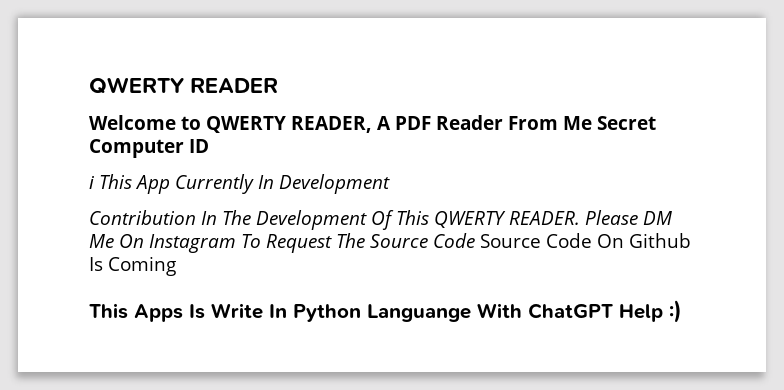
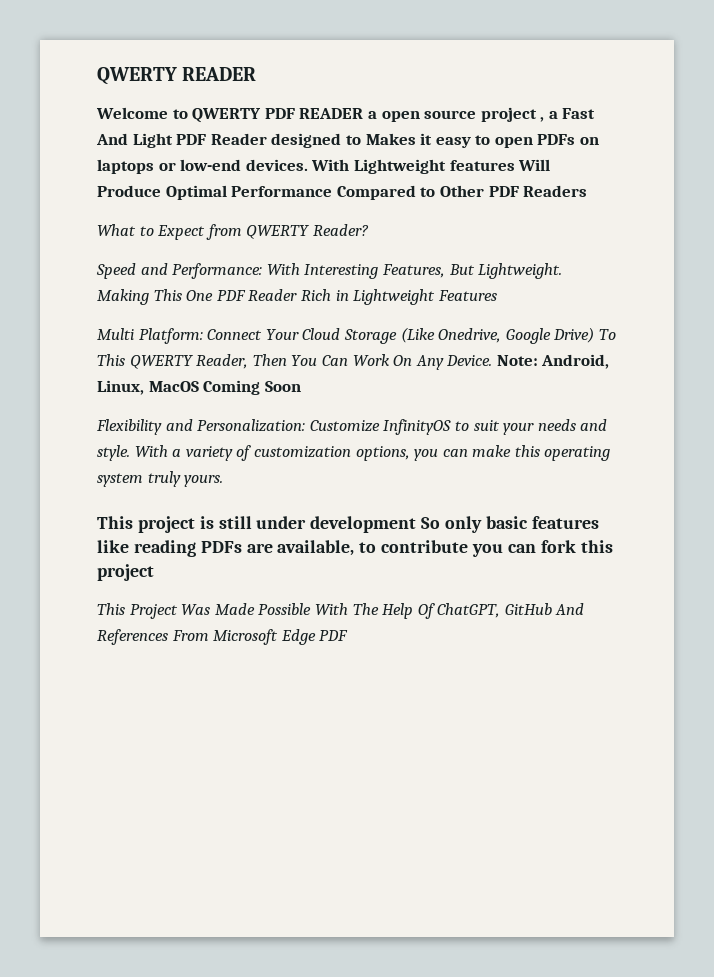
[291,115,656,133] [89,139,209,158] [89,174,390,194] [89,210,672,230] [89,233,691,253] [89,256,176,276] [89,300,682,323] READER, A PDF Reader From Me Secret Computer ID // ℹ This App Currently In Development // Contribution In The Development Of This QWERTY READER. Please DM Me On Instagram To Request The Source Code Source Code On Github Is Coming // This Apps Is Write In Python Languange With ChatGPT Help :) -> [264,107,596,122] [96,133,600,148] [97,159,551,174] [97,185,588,200] [97,224,369,240] [96,263,563,279] [97,289,497,305] [97,327,616,344] [97,354,610,370] [97,380,301,395] [96,419,608,435] [97,445,611,461] [97,471,224,487] [97,516,599,533] [97,540,613,557] [97,564,154,581] [97,603,585,619] [97,629,349,645] PDF READER a open source project , a Fast And Light PDF Reader designed to Makes it easy to open PDFs on laptops or low-end devices. With Lightweight features Will Produce Optimal Performance Compared to Other PDF Readers // What to Expect from QWERTY Reader? // Speed and Performance: With Interesting Features, But Lightweight. Making This One PDF Reader Rich in Lightweight Features // Multi Platform: Connect Your Cloud Storage (Like Onedrive, Google Drive) To This QWERTY Reader, Then You Can Work On Any Device. Note: Android, Linux, MacOS Coming Soon // Flexibility and Personalization: Customize InfinityOS to suit your needs and style. With a variety of customization options, you can make this operating system truly yours. // This project is still under development So only basic features like reading PDFs are available, to contribute you can fork this project // This Project Was Made Possible With The Help Of ChatGPT, GitHub And References From Microsoft Edge PDF

